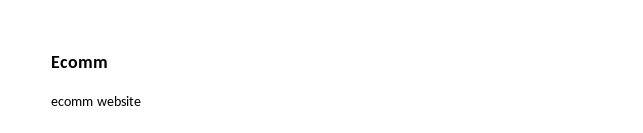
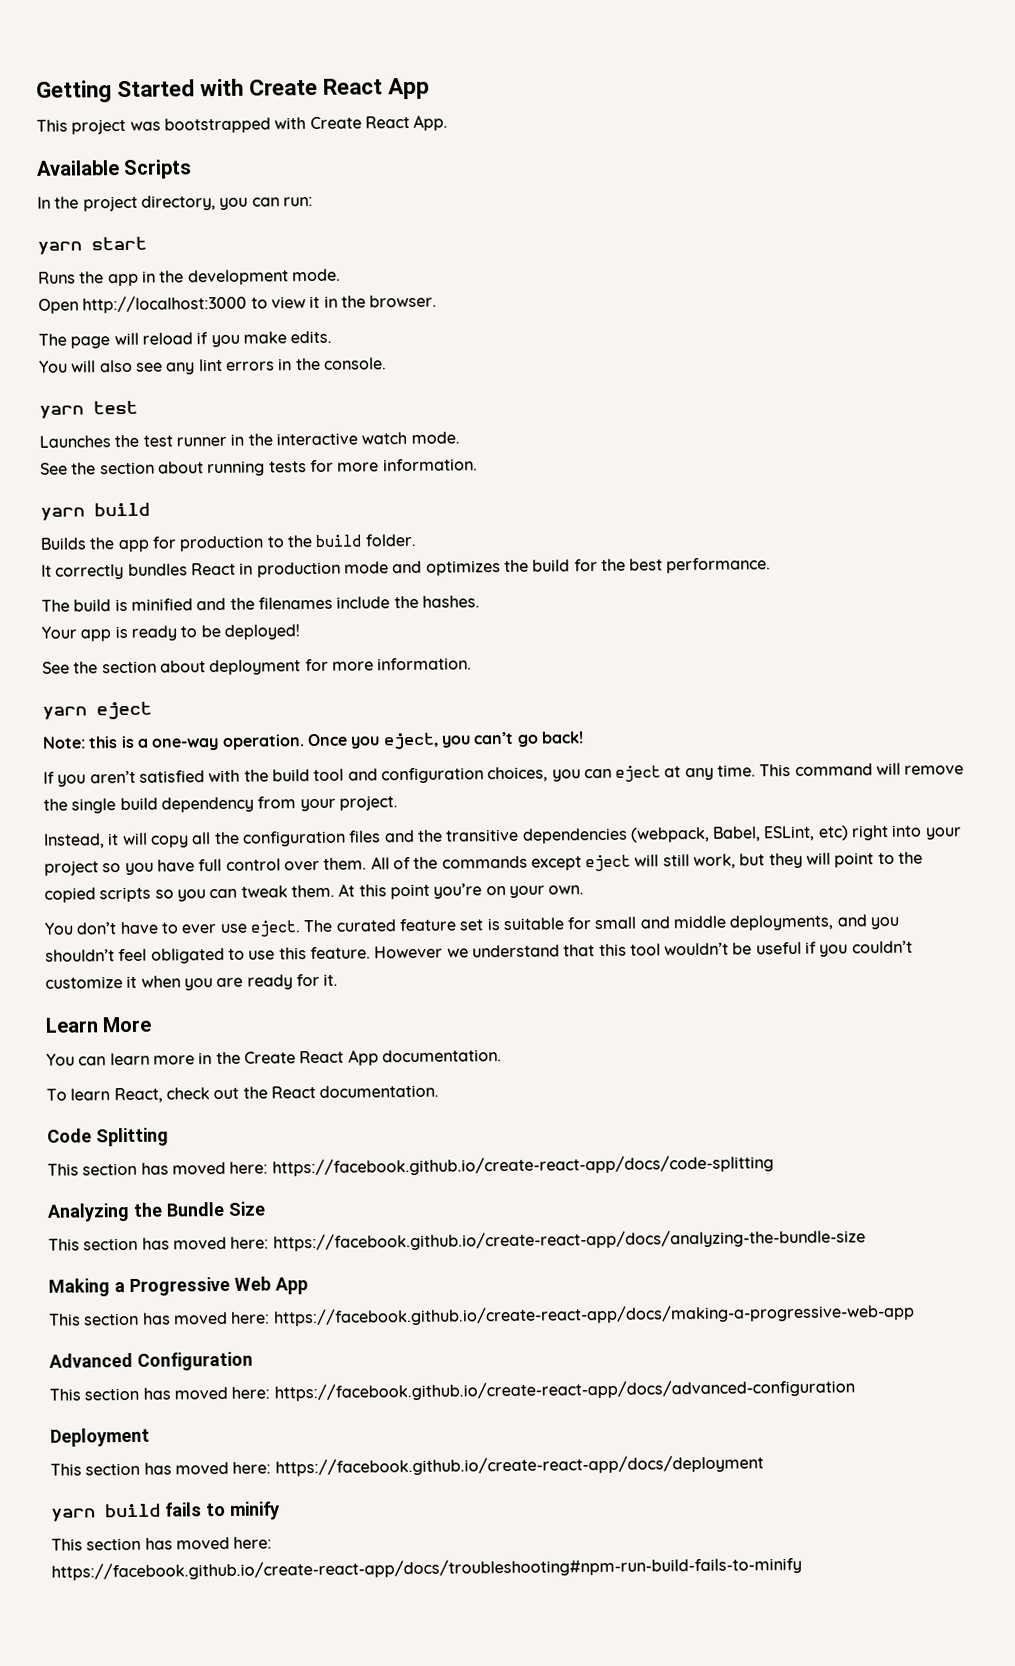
[51,56,108,68] [51,96,141,106] Ecomm // ecomm website -> [36,77,431,103] [36,114,449,135] [36,159,193,179] [37,195,313,212] [37,236,147,255] [38,268,341,287] [38,294,438,314] [38,330,333,349] [39,357,387,375] [39,400,138,419] [39,431,460,448] [40,458,478,477] [40,502,150,521] [40,533,416,553] [41,557,772,580] [41,595,480,612] [41,624,300,642] [42,657,473,676] [42,701,152,720] [42,731,584,751] [43,762,965,787] [43,795,398,814] [43,824,962,849] [44,851,924,876] [44,883,585,903] [44,914,901,937] [45,940,913,964] [45,973,339,991] [45,1016,153,1033] [46,1049,502,1066] [46,1084,440,1104] [47,1127,169,1147] [47,1154,774,1177] [47,1201,265,1222] [48,1228,866,1252] [48,1276,308,1297] [49,1302,915,1327] [49,1351,253,1371] [49,1378,855,1402] [50,1427,150,1447] [50,1454,764,1477] [51,1501,280,1522] [51,1536,273,1551] [51,1555,802,1581] Getting Started with Create React App // This project was bootstrapped with Create React App. // Available Scripts // In the project directory, you can run: // yarn start // Runs the app in the development mode. // Open http://localhost:3000 to view it in the browser. // The page will reload if you make edits. // You will also see any lint errors in the console. // yarn test // Launches the test runner in the interactive watch mode. // See the section about running tests for more information. // yarn build // Builds the app for production to the build folder. // It correctly bundles React in production mode and optimizes the build for the best performance. // The build is minified and the filenames include the hashes. // Your app is ready to be deployed! // See the section about deployment for more information. // yarn eject // Note: this is a one-way operation. Once you eject, you can’t go back! // If you aren’t satisfied with the build tool and configuration choices, you can eject at any time. This command will remove the single build dependency from your project. // Instead, it will copy all the configuration files and the transitive dependencies (webpack, Babel, ESLint, etc) right into your project so you have full control over them. All of the commands except eject will still work, but they will point to the copied scripts so you can tweak them. At this point you’re on your own. // You don’t have to ever use eject. The curated feature set is suitable for small and middle deployments, and you shouldn’t feel obligated to use this feature. However we understand that this tool wouldn’t be useful if you couldn’t customize it when you are ready for it. // Learn More // You can learn more in the Create React App documentation. // To learn React, check out the React documentation. // Code Splitting // This section has moved here: https://facebook.github.io/create-react-app/docs/code-splitting // Analyzing the Bundle Size // This section has moved here: https://facebook.github.io/create-react-app/docs/analyzing-the-bundle-size // Making a Progressive Web App // This section has moved here: https://facebook.github.io/create-react-app/docs/making-a-progressive-web-app // Advanced Configuration // This section has moved here: https://facebook.github.io/create-react-app/docs/advanced-configuration // Deployment // This section has moved here: https://facebook.github.io/create-react-app/docs/deployment // yarn build fails to minify // This section has moved here: https://facebook.github.io/create-react-app/docs/troubleshooting#npm-run-build-fails-to-minify

